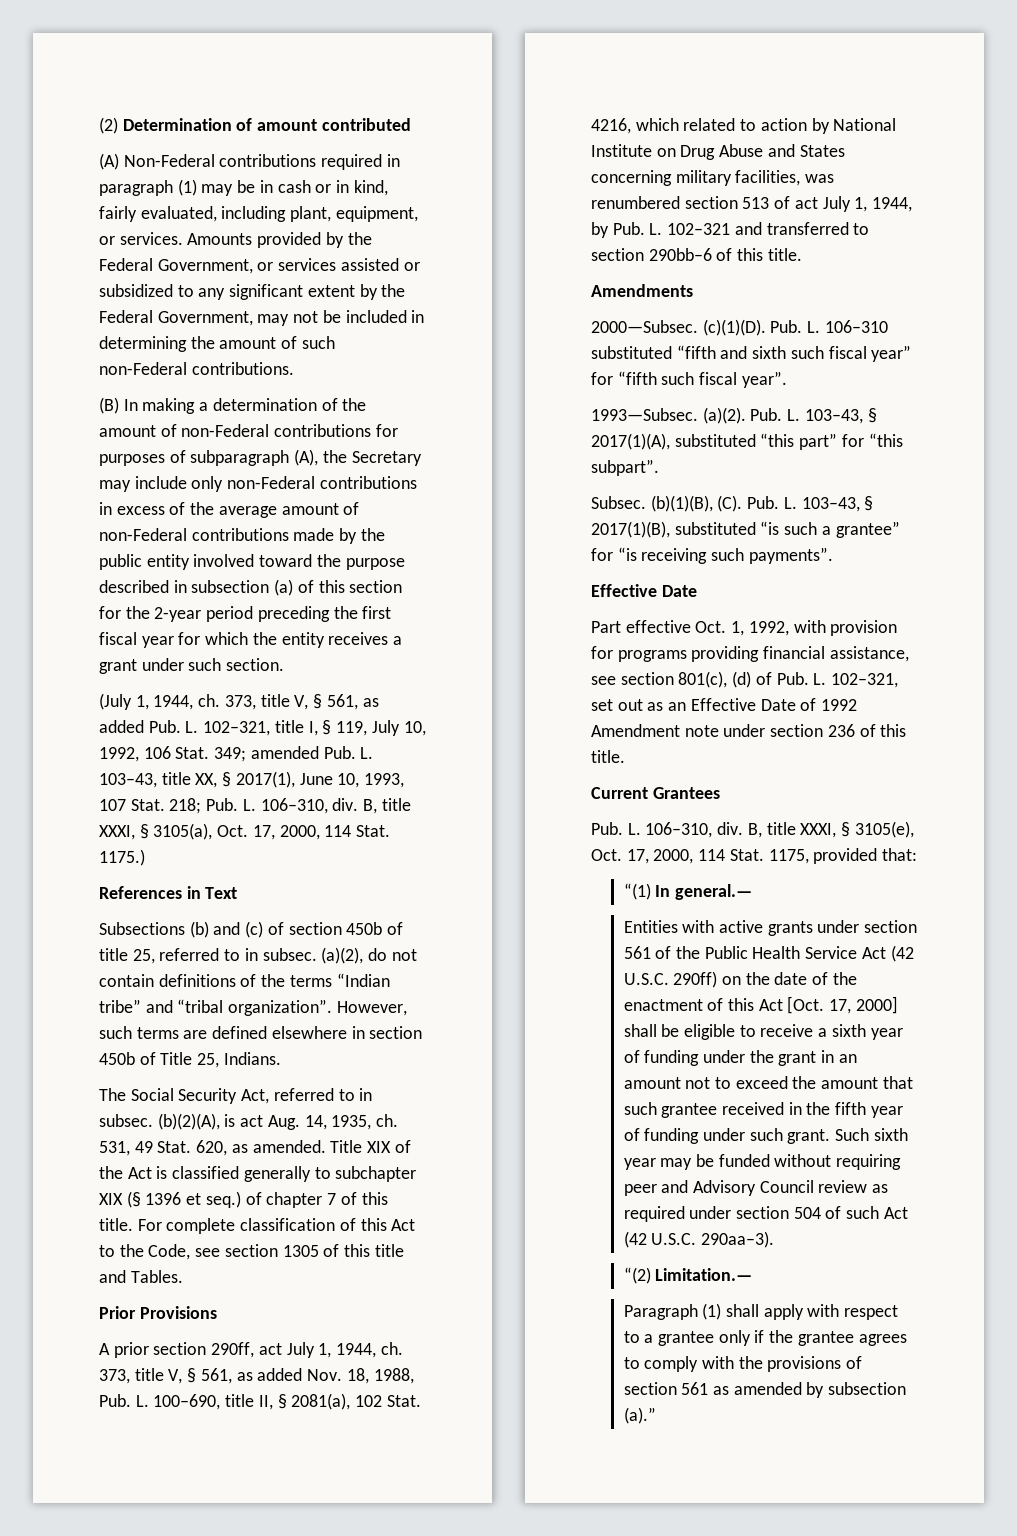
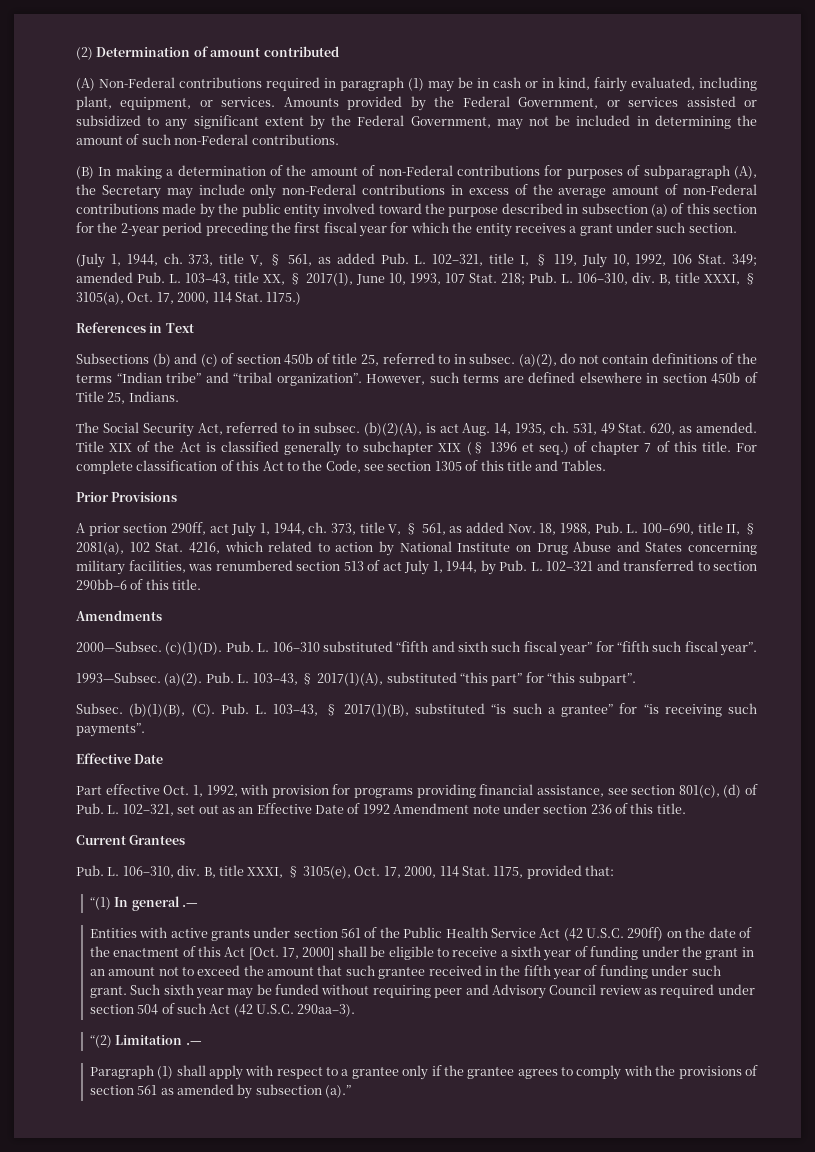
[674,884,752,900] general.— -> [131,896,198,911] general .—
[655,1268,753,1281] Limitation.— -> [115,1035,202,1045] Limitation .—

